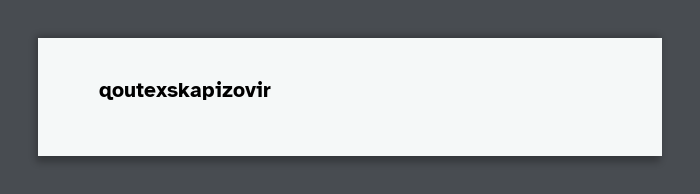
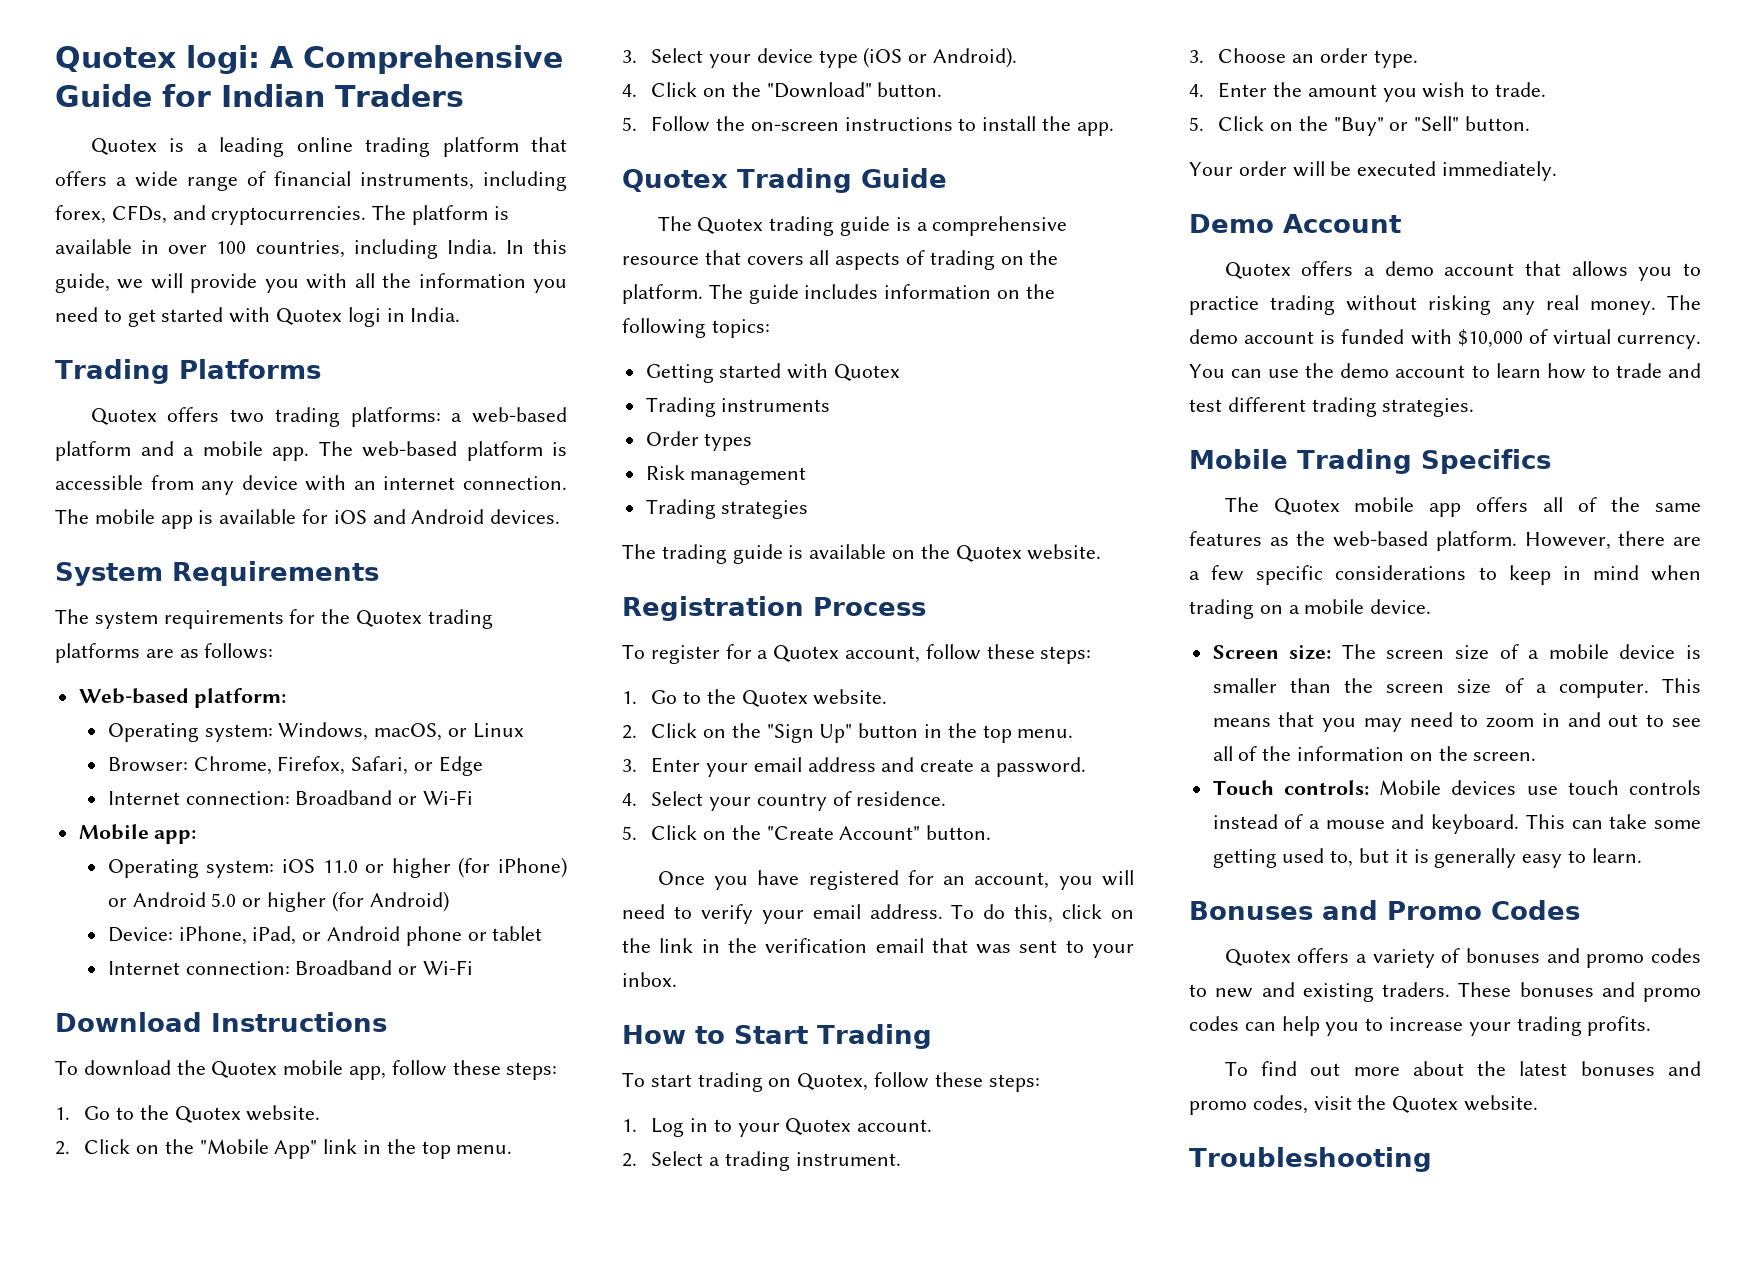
[99,81,271,100] qoutexskapizovir -> [55,45,563,74] [55,84,464,107] [90,137,567,157] [55,171,567,191] [55,205,509,225] [55,239,567,259] [55,273,568,293] [55,307,461,327] [55,359,321,384] [90,407,567,427] [55,441,567,461] [55,475,567,495] [55,509,561,529] [55,561,379,586] [55,609,493,629] [55,643,274,663] [78,688,287,708] [107,722,524,742] [107,756,483,776] [107,790,474,805] [78,824,197,844] [107,857,568,878] [107,891,449,912] [107,926,543,946] [107,960,474,975] [55,1012,387,1032] [55,1060,558,1080] [55,1105,321,1123] [55,1139,513,1159] [622,47,1017,68] [622,82,943,98] [622,116,1114,136] [622,168,947,193] [657,216,1068,236] [622,250,1059,270] [622,284,1055,304] [622,318,770,338] [645,363,901,383] [645,397,831,417] [645,431,753,451] [645,465,807,485] [645,499,809,519] [622,544,1102,564] [622,596,926,621] [622,644,1092,664] [622,689,888,707] [622,723,1074,743] [622,757,1086,777] [622,791,947,811] [622,825,992,840] [657,870,1134,890] [622,904,1134,924] [622,938,1134,958] [622,972,677,987] [622,1024,932,1049] [622,1072,1040,1092] [622,1118,933,1137] [622,1151,901,1171] [1189,48,1418,68] [1189,82,1546,102] [1189,116,1530,136] [1189,161,1558,181] [1189,214,1401,233] [1224,261,1701,281] [1189,295,1701,315] [1189,329,1701,349] [1189,363,1701,379] [1189,397,1475,417] [1189,449,1551,474] [1224,497,1701,517] [1189,531,1701,551] [1189,565,1701,585] [1189,599,1432,619] [1212,644,1701,660] [1212,678,1701,698] [1212,712,1701,732] [1212,746,1537,761] [1212,780,1701,795] [1212,814,1701,834] [1212,848,1642,868] [1189,900,1580,920] [1224,948,1701,968] [1189,982,1701,1002] [1189,1016,1652,1036] [1224,1061,1701,1076] [1189,1095,1539,1115] [1189,1147,1432,1172] Quotex logi: A Comprehensive Guide for Indian Traders // Quotex is a leading online trading platform that offers a wide range of financial instruments, including forex, CFDs, and cryptocurrencies. The platform is available in over 100 countries, including India. In this guide, we will provide you with all the information you need to get started with Quotex logi in India. // Trading Platforms // Quotex offers two trading platforms: a web-based platform and a mobile app. The web-based platform is accessible from any device with an internet connection. The mobile app is available for iOS and Android devices. // System Requirements // The system requirements for the Quotex trading platforms are as follows: // Web-based platform: // Operating system: Windows, macOS, or Linux // Browser: Chrome, Firefox, Safari, or Edge // Internet connection: Broadband or Wi-Fi // Mobile app: // Operating system: iOS 11.0 or higher (for iPhone) or Android 5.0 or higher (for Android) // Device: iPhone, iPad, or Android phone or tablet // Internet connection: Broadband or Wi-Fi // Download Instructions // To download the Quotex mobile app, follow these steps: // 1. Go to the Quotex website. // 2. Click on the "Mobile App" link in the top menu. // 3. Select your device type (iOS or Android). // 4. Click on the "Download" button. // 5. Follow the on-screen instructions to install the app. // Quotex Trading Guide // The Quotex trading guide is a comprehensive resource that covers all aspects of trading on the platform. The guide includes information on the following topics: // Getting started with Quotex // Trading instruments // Order types // Risk management // Trading strategies // The trading guide is available on the Quotex website. // Registration Process // To register for a Quotex account, follow these steps: // 1. Go to the Quotex website. // 2. Click on the "Sign Up" button in the top menu. // 3. Enter your email address and create a password. // 4. Select your country of residence. // 5. Click on the "Create Account" button. // Once you have registered for an account, you will need to verify your email address. To do this, click on the link in the verification email that was sent to your inbox. // How to Start Trading // To start trading on Quotex, follow these steps: // 1. Log in to your Quotex account. // 2. Select a trading instrument. // 3. Choose an order type. // 4. Enter the amount you wish to trade. // 5. Click on the "Buy" or "Sell" button. // Your order will be executed immediately. // Demo Account // Quotex offers a demo account that allows you to practice trading without risking any real money. The demo account is funded with $10,000 of virtual currency. You can use the demo account to learn how to trade and test different trading strategies. // Mobile Trading Specifics // The Quotex mobile app offers all of the same features as the web-based platform. However, there are a few specific considerations to keep in mind when trading on a mobile device. // Screen size: The screen size of a mobile device is smaller than the screen size of a computer. This means that you may need to zoom in and out to see all of the information on the screen. // Touch controls: Mobile devices use touch controls instead of a mouse and keyboard. This can take some getting used to, but it is generally easy to learn. // Bonuses and Promo Codes // Quotex offers a variety of bonuses and promo codes to new and existing traders. These bonuses and promo codes can help you to increase your trading profits. // To find out more about the latest bonuses and promo codes, visit the Quotex website. // Troubleshooting

